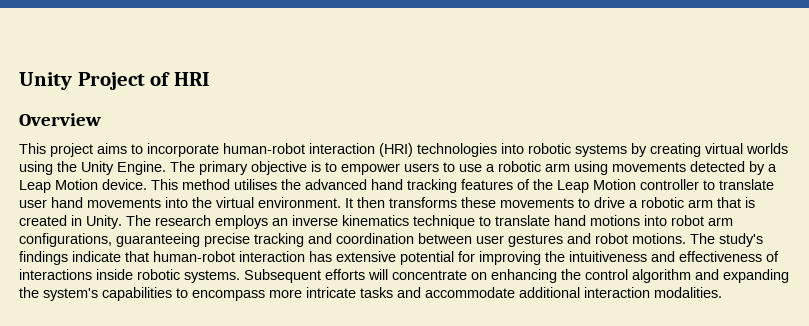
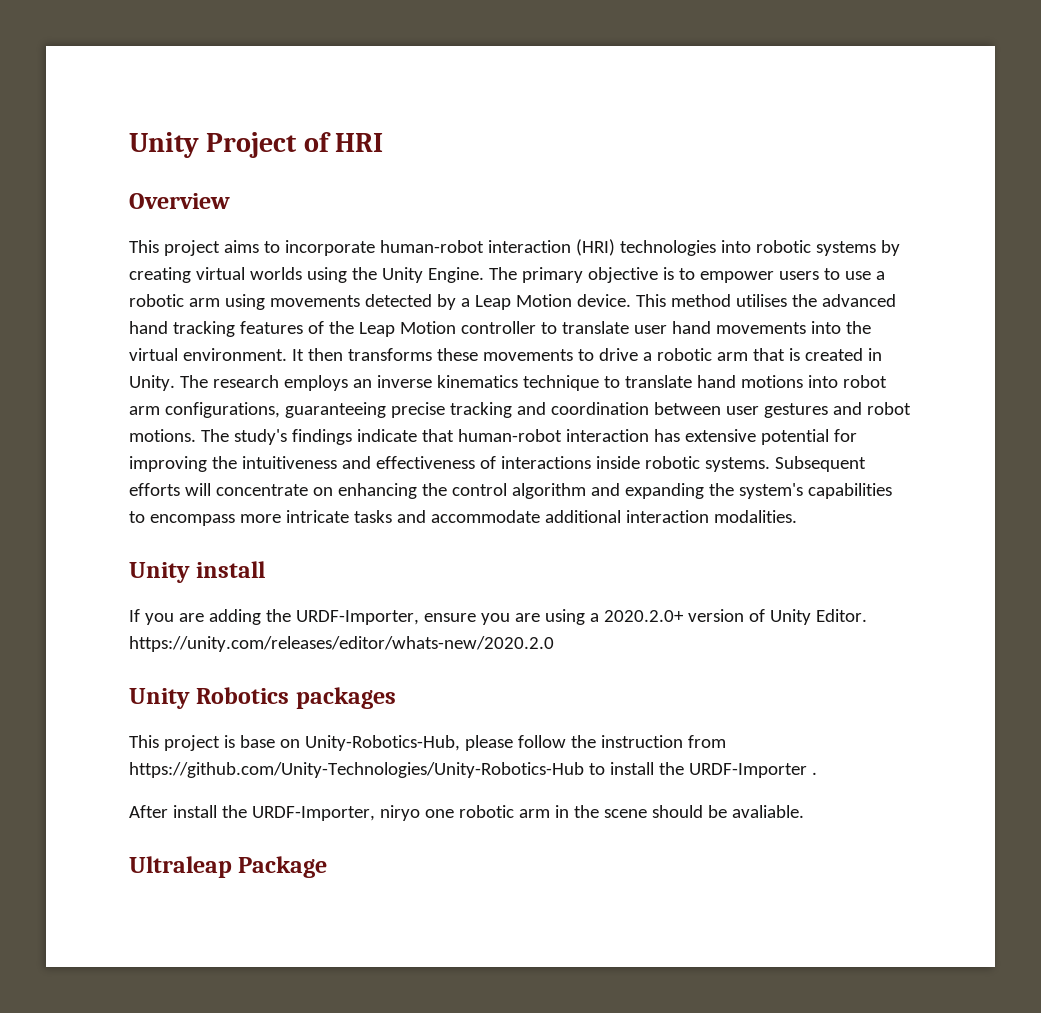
(722, 292) none -> [129,561,266,583] [129,609,867,625] [129,636,554,652] [129,687,396,709] [129,735,726,751] [129,762,817,778] [129,805,804,821] [129,856,328,878] // Unity install // If you are adding the URDF-Importer, ensure you are using a 2020.2.0+ version of Unity Editor. https://unity.com/releases/editor/whats-new/2020.2.0 // Unity Robotics packages // This project is base on Unity-Robotics-Hub, please follow the instruction from https://github.com/Unity-Technologies/Unity-Robotics-Hub to install the URDF-Importer . // After install the URDF-Importer, niryo one robotic arm in the scene should be avaliable. // Ultraleap Package

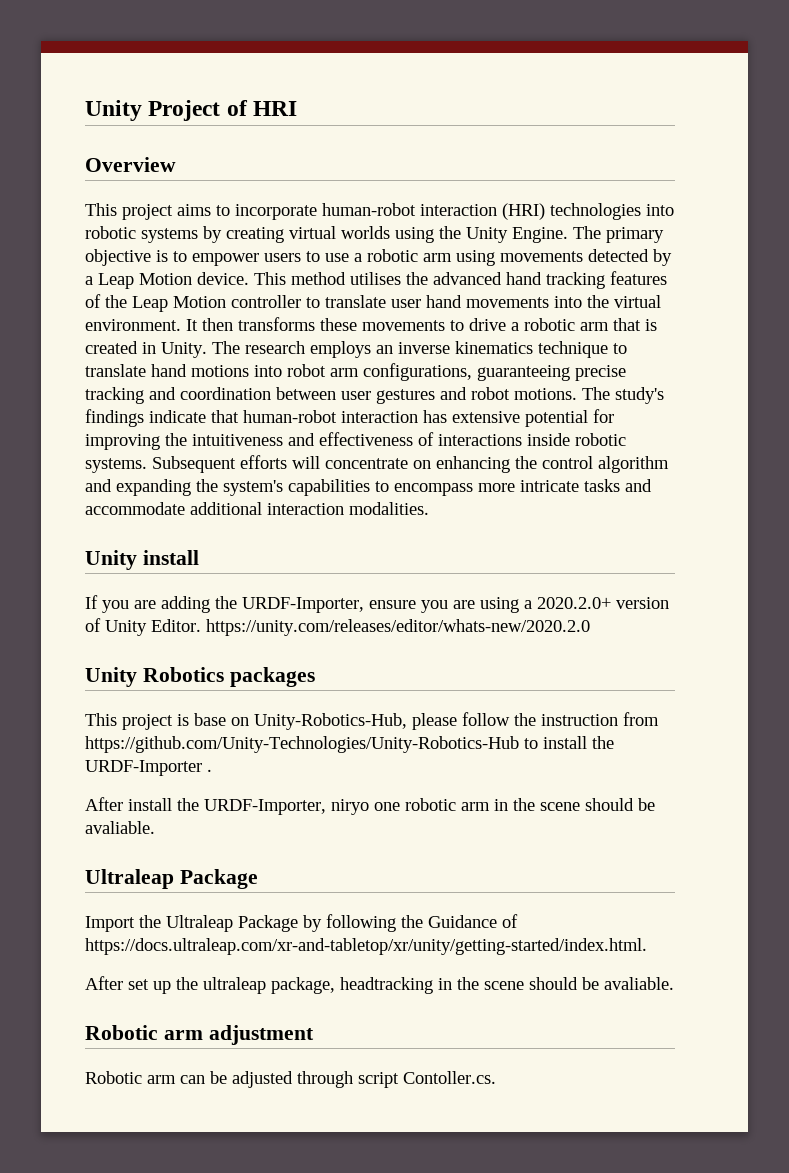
(328, 867) none -> [85,914,518,932] [85,938,647,955] [85,976,674,994] [85,1025,314,1045] [85,1071,496,1088] // Import the Ultraleap Package by following the Guidance of https://docs.ultraleap.com/xr-and-tabletop/xr/unity/getting-started/index.html. // After set up the ultraleap package, headtracking in the scene should be avaliable. // Robotic arm adjustment // Robotic arm can be adjusted through script Contoller.cs.

